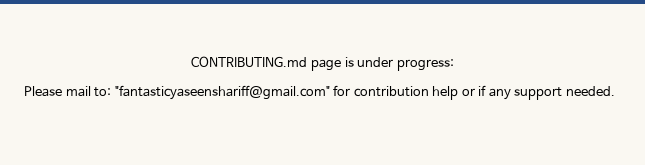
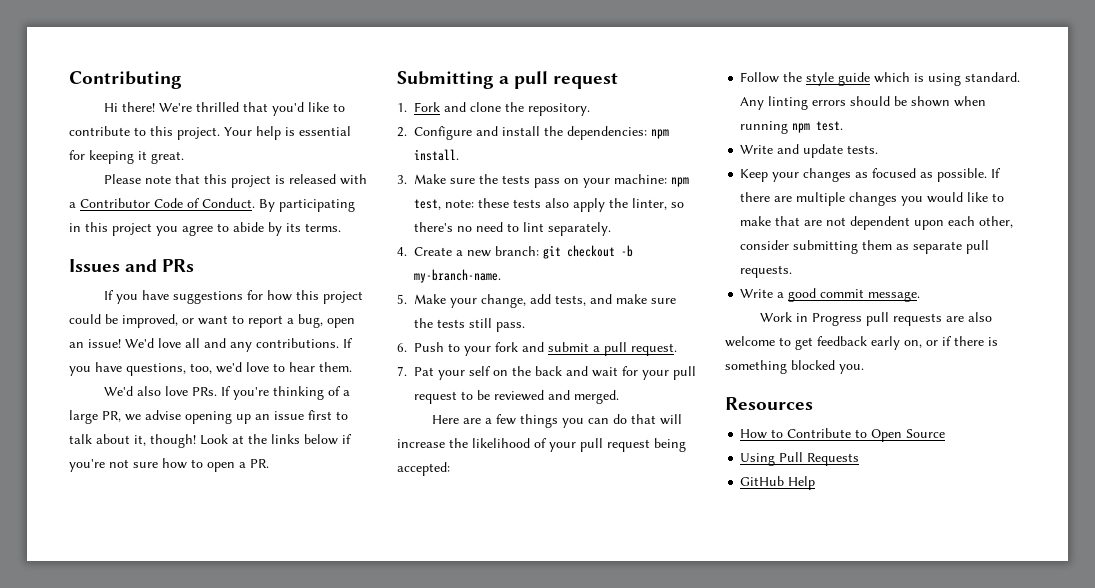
[191,56,454,71] [24,85,615,100] CONTRIBUTING.md page is under progress: // Please mail to: "fantasticyaseenshariff@gmail.com" for contribution help or if any support needed. -> [69,71,182,89] [104,102,346,116] [69,126,351,140] [69,150,184,164] [104,174,368,188] [69,198,355,212] [69,222,341,236] [69,259,195,272] [104,290,364,304] [69,314,355,328] [69,338,353,352] [69,362,352,376] [104,386,351,400] [69,410,348,424] [69,434,352,448] [69,458,269,472] [397,71,619,89] [397,102,590,116] [397,126,669,140] [414,149,459,161] [397,174,689,188] [414,198,684,212] [414,222,611,236] [397,245,633,259] [414,269,501,283] [397,294,676,308] [414,318,525,332] [397,342,677,356] [397,366,696,380] [414,390,619,404] [432,414,683,428] [397,438,686,452] [397,462,450,476] [740,72,1021,86] [740,96,987,110] [740,121,844,134] [740,144,879,158] [740,168,1002,182] [740,192,1005,206] [740,216,1014,230] [740,240,990,254] [740,265,793,278] [740,288,921,302] [760,312,993,326] [725,336,998,350] [725,360,864,374] [725,397,813,410] [740,428,946,442] [740,452,860,466] [740,476,816,490] Contributing // Hi there! We're thrilled that you'd like to contribute to this project. Your help is essential for keeping it great. // Please note that this project is released with a Contributor Code of Conduct. By participating in this project you agree to abide by its terms. // Issues and PRs // If you have suggestions for how this project could be improved, or want to report a bug, open an issue! We'd love all and any contributions. If you have questions, too, we'd love to hear them. // We'd also love PRs. If you're thinking of a large PR, we advise opening up an issue first to talk about it, though! Look at the links below if you're not sure how to open a PR. // Submitting a pull request // 1. Fork and clone the repository. // 2. Configure and install the dependencies: npm install. // 3. Make sure the tests pass on your machine: npm test, note: these tests also apply the linter, so there's no need to lint separately. // 4. Create a new branch: git checkout -b my-branch-name. // 5. Make your change, add tests, and make sure the tests still pass. // 6. Push to your fork and submit a pull request. // 7. Pat your self on the back and wait for your pull request to be reviewed and merged. // Here are a few things you can do that will increase the likelihood of your pull request being accepted: // Follow the style guide which is using standard. Any linting errors should be shown when running npm test. // Write and update tests. // Keep your changes as focused as possible. If there are multiple changes you would like to make that are not dependent upon each other, consider submitting them as separate pull requests. // Write a good commit message. // Work in Progress pull requests are also welcome to get feedback early on, or if there is something blocked you. // Resources // How to Contribute to Open Source // Using Pull Requests // GitHub Help

